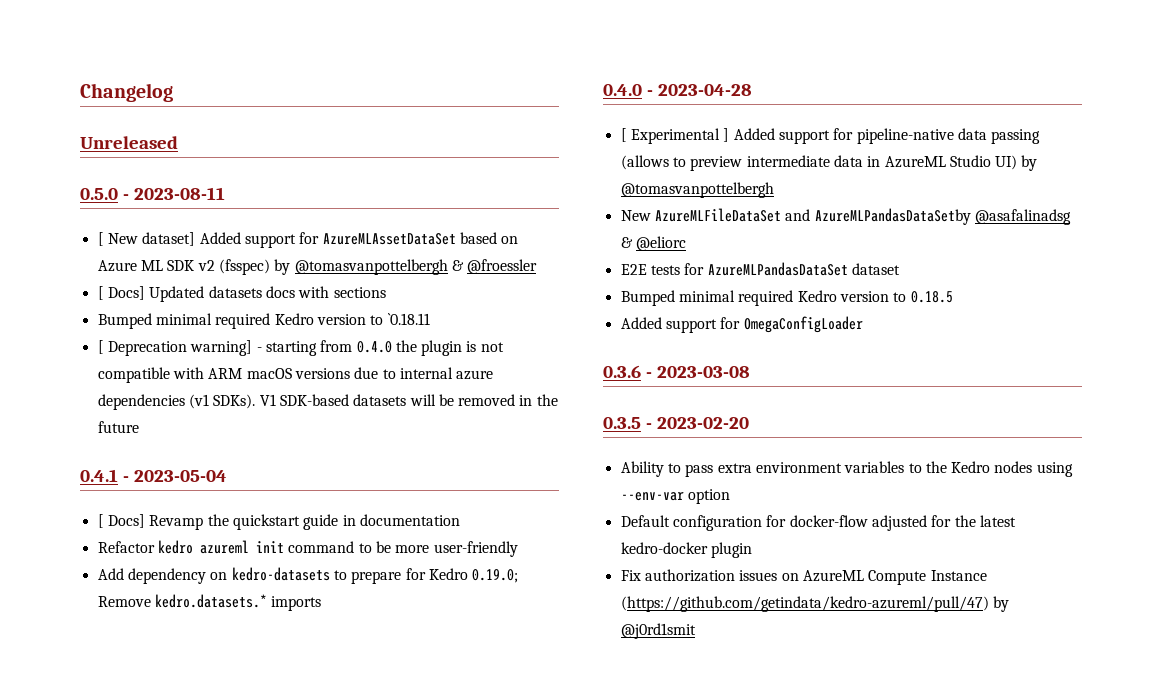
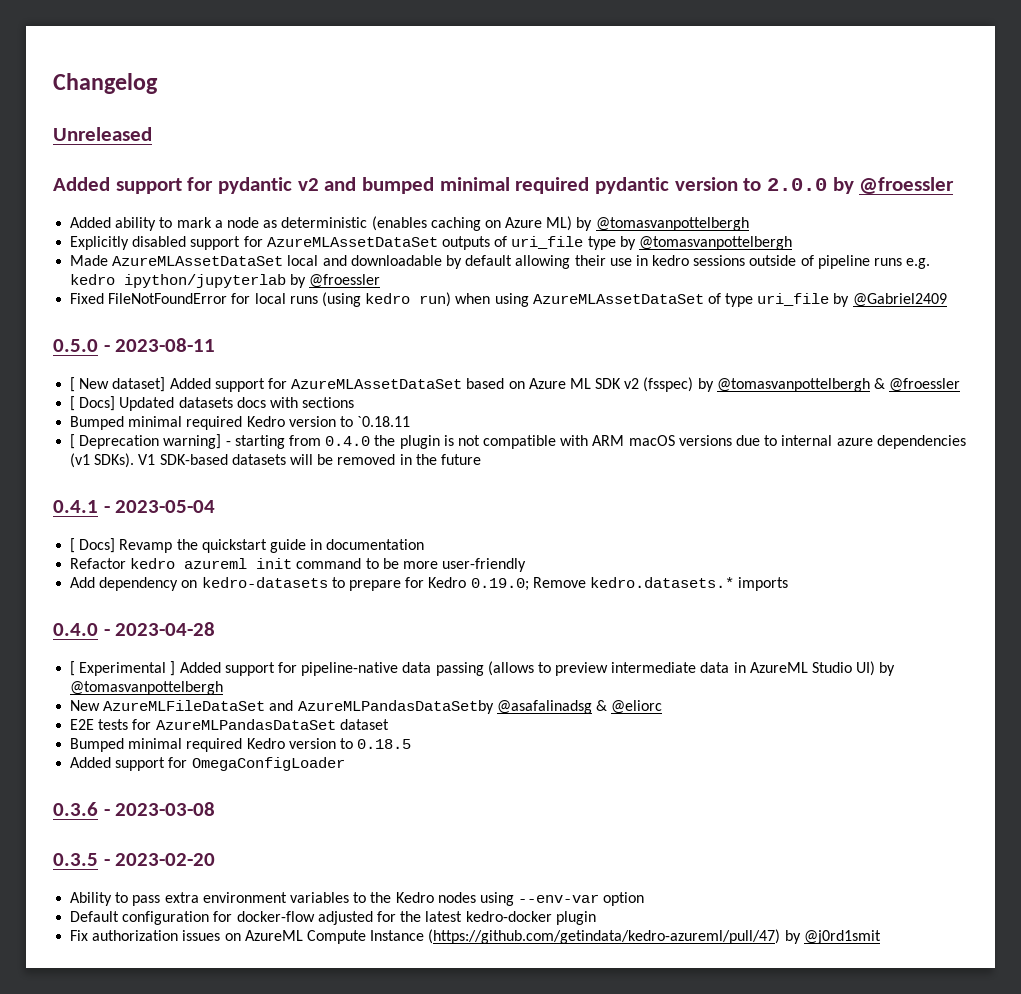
(178, 142) none -> [53,177,955,194] [70,216,749,231] [70,236,792,250] [70,255,931,269] [70,274,381,288] [70,292,947,307] // Added support for pydantic v2 and bumped minimal required pydantic version to 2.0.0 by @froessler // Added ability to mark a node as deterministic (enables caching on Azure ML) by @tomasvanpottelbergh // Explicitly disabled support for AzureMLAssetDataSet outputs of uri_file type by @tomasvanpottelbergh // Made AzureMLAssetDataSet local and downloadable by default allowing their use in kedro sessions outside of pipeline runs e.g. kedro ipython/jupyterlab by @froessler // Fixed FileNotFoundError for local runs (using kedro run) when using AzureMLAssetDataSet of type uri_file by @Gabriel2409

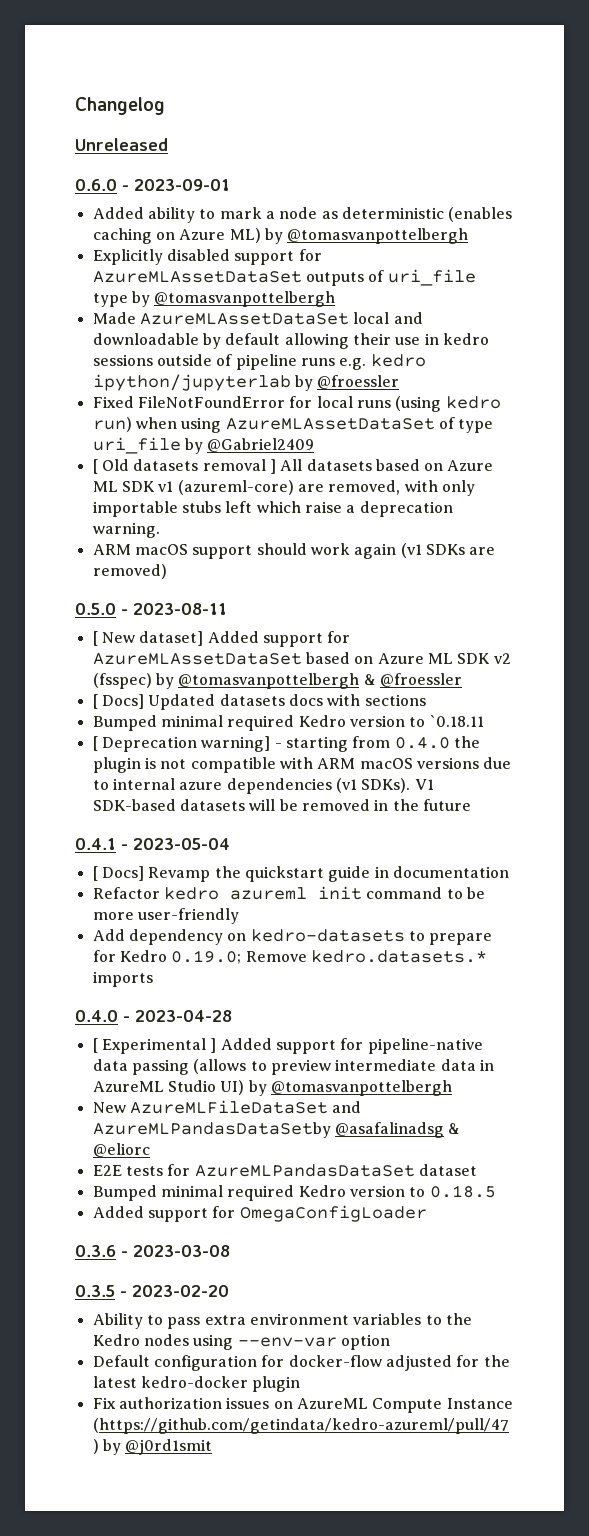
[53,177,955,194] Added support for pydantic v2 and bumped minimal required pydantic version to 2.0.0 by @froessler -> [75,179,230,191] 0.6.0 - 2023-09-01
(947, 300) none -> [92,459,494,474] [92,480,475,496] [92,501,453,517] [92,522,160,538] [92,543,496,559] [92,564,167,579] // [ Old datasets removal ] All datasets based on Azure ML SDK v1 (azureml-core) are removed, with only importable stubs left which raise a deprecation warning. // ARM macOS support should work again (v1 SDKs are removed)

